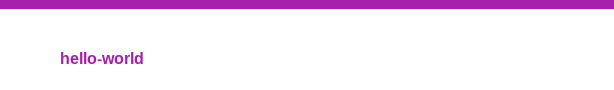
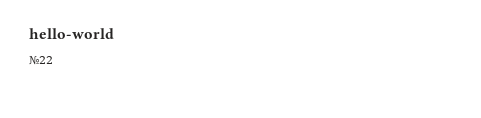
(144, 58) none -> [29,55,53,65] // №22

